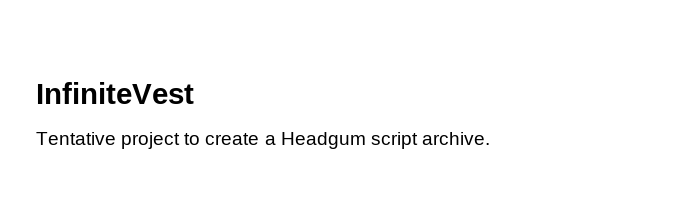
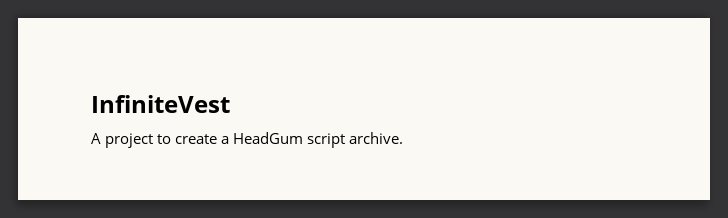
[36,132,116,145] Tentative -> [91,133,101,144] A
[280,132,366,149] Headgum -> [233,132,304,144] HeadGum

